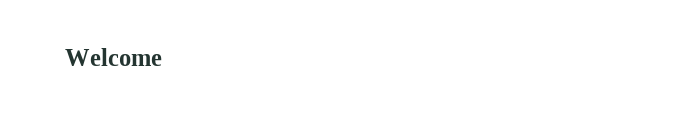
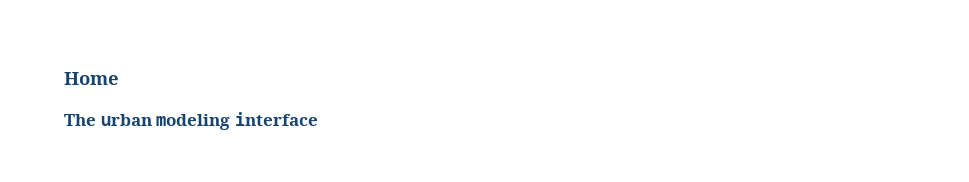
[65,48,162,66] Welcome -> [64,72,119,85] [64,112,318,130] Home // The urban modeling interface

